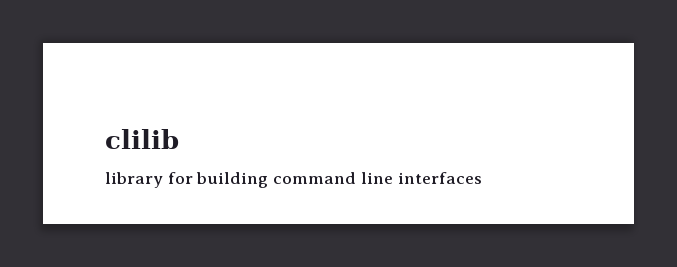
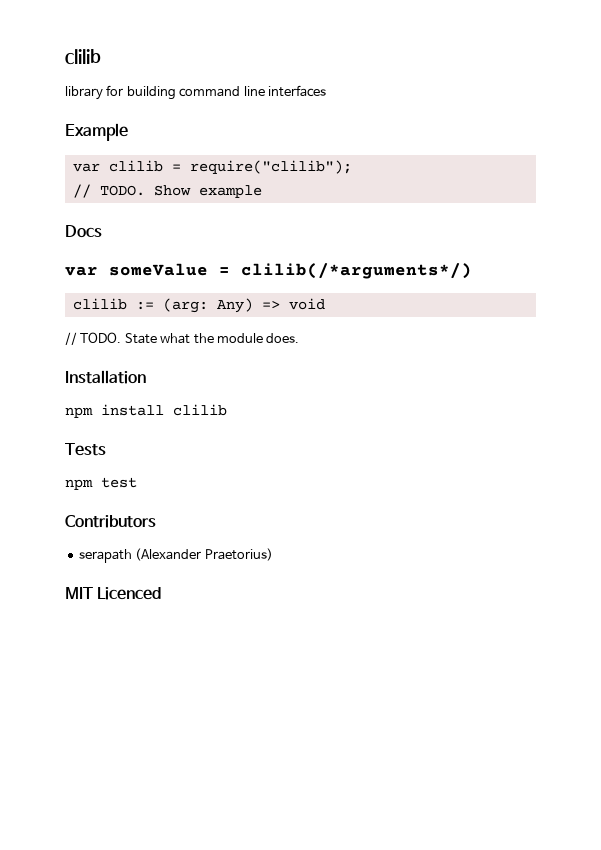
(482, 178) none -> [65,123,128,141] [72,160,352,174] [72,184,262,198] [65,225,102,238] [65,263,472,279] [72,298,325,313] [65,332,300,345] [65,370,146,384] [65,404,227,418] [65,443,106,456] [65,477,137,490] [65,515,156,528] [78,548,273,563] [65,587,162,600] // Example // var clilib = require("clilib"); // // TODO. Show example // Docs // var someValue = clilib(/*arguments*/) // clilib := (arg: Any) => void // // TODO. State what the module does. // Installation // npm install clilib // Tests // npm test // Contributors // serapath (Alexander Praetorius) // MIT Licenced

